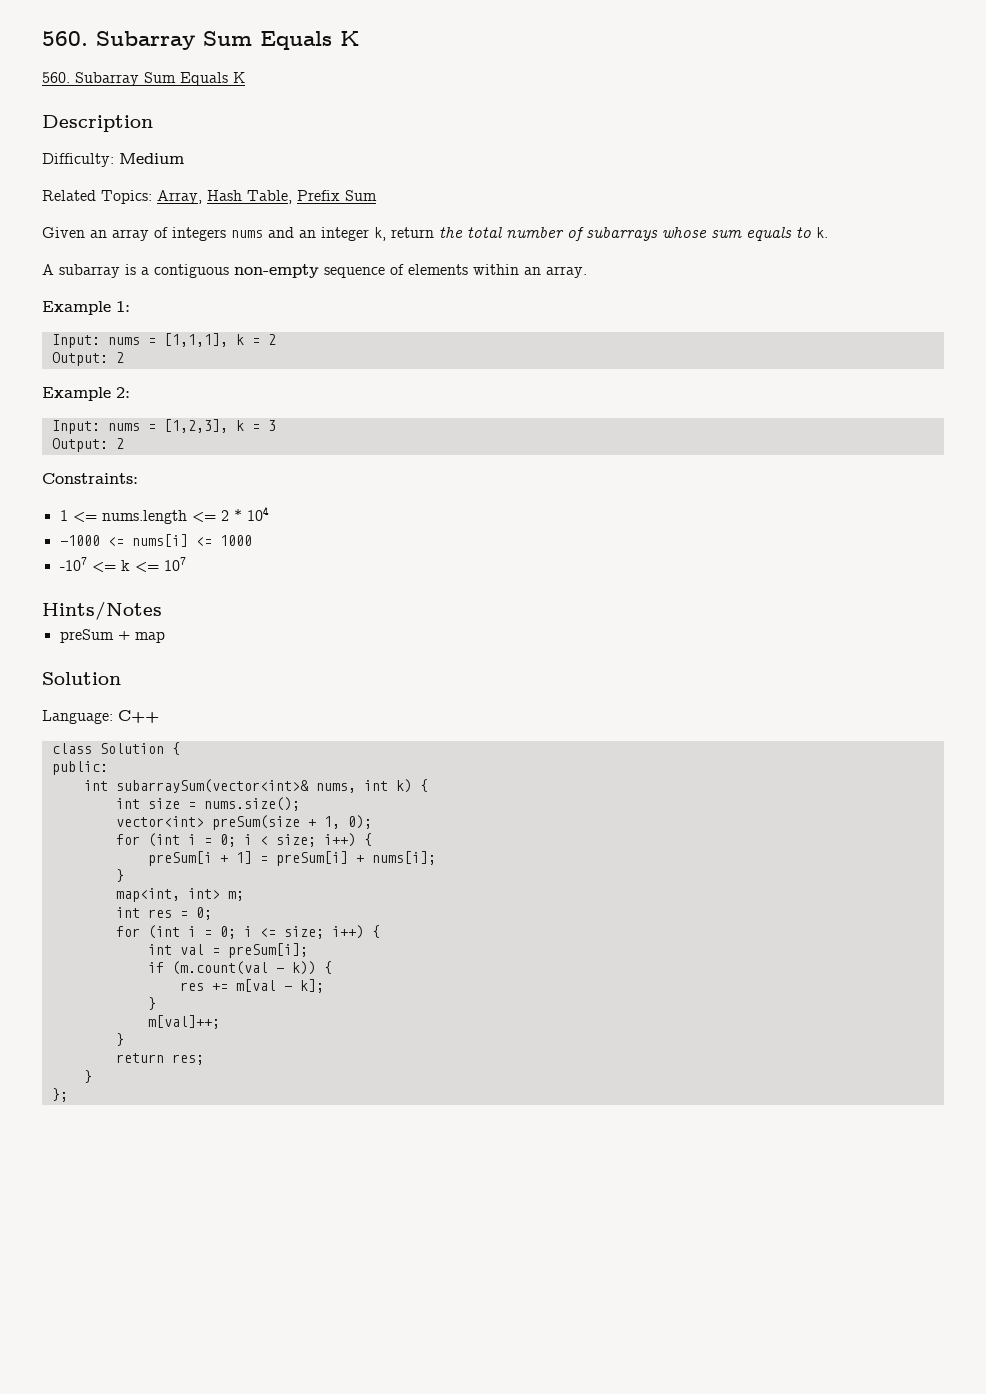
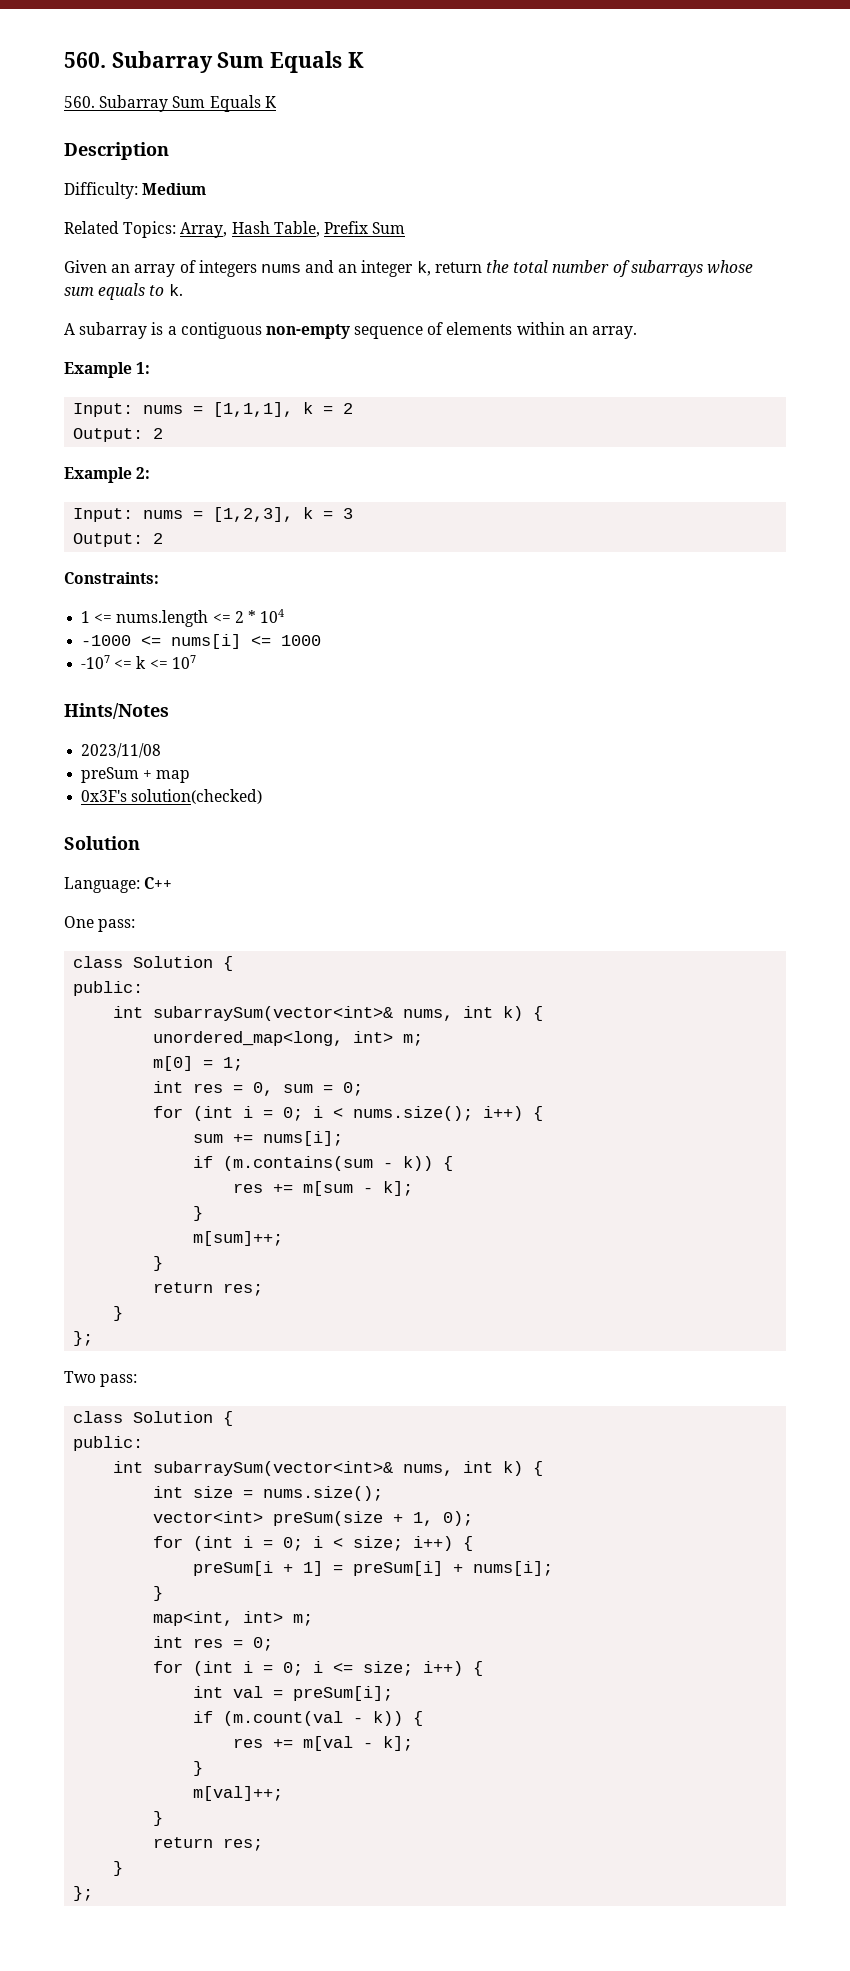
(162, 610) none -> [81,743,162,758] // 2023/11/08
(165, 637) none -> [81,789,263,804] // 0x3F's solution(checked)
(159, 716) none -> [64,916,136,932] [73,956,234,971] [73,981,144,996] [113,1006,544,1021] [153,1031,424,1046] [153,1056,244,1071] [153,1081,364,1096] [153,1106,544,1121] [193,1131,344,1146] [193,1156,454,1171] [233,1181,414,1196] [193,1206,204,1221] [193,1231,284,1246] [153,1256,164,1271] [153,1282,264,1296] [113,1306,124,1321] [73,1331,94,1346] [64,1371,138,1387] // One pass: // class Solution { // public: // int subarraySum(vector<int>& nums, int k) { // unordered_map<long, int> m; // m[0] = 1; // int res = 0, sum = 0; // for (int i = 0; i < nums.size(); i++) { // sum += nums[i]; // if (m.contains(sum - k)) { // res += m[sum - k]; // } // m[sum]++; // } // return res; // } // }; // Two pass:

